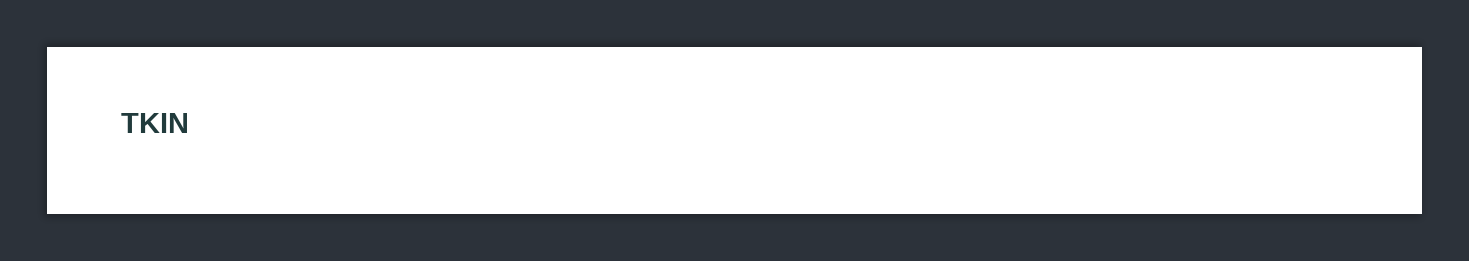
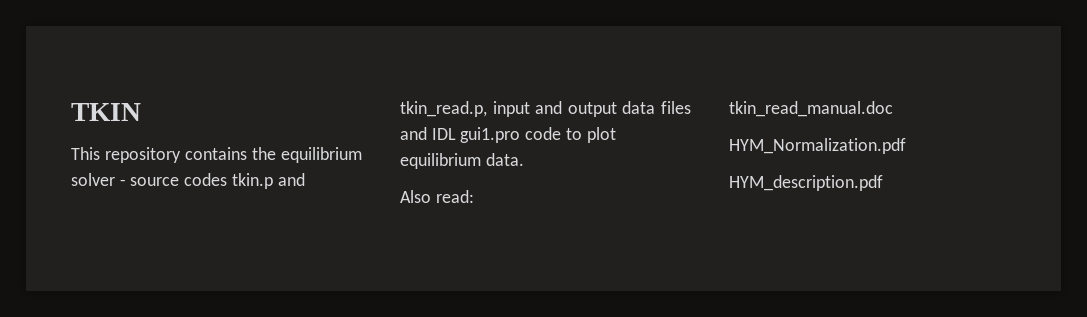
(189, 123) none -> [71,147,362,163] [71,173,305,189] [400,101,691,117] [400,127,616,143] [400,153,524,169] [400,190,474,203] [729,101,893,117] [729,138,906,154] [729,175,883,191] // This repository contains the equilibrium solver - source codes tkin.p and tkin_read.p, input and output data files and IDL gui1.pro code to plot equilibrium data. // Also read: // tkin_read_manual.doc // HYM_Normalization.pdf // HYM_description.pdf

